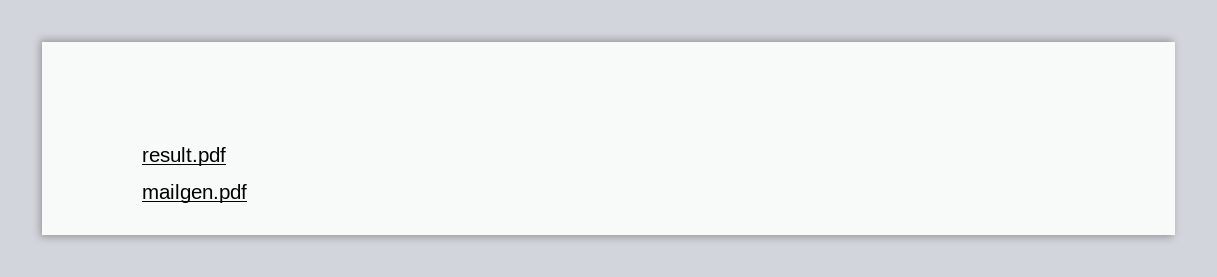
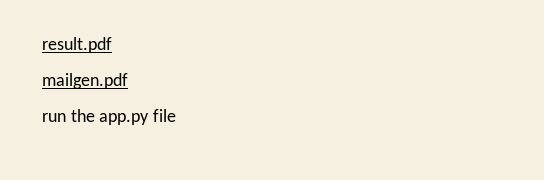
(247, 193) none -> [42,109,177,125] // run the app.py file

